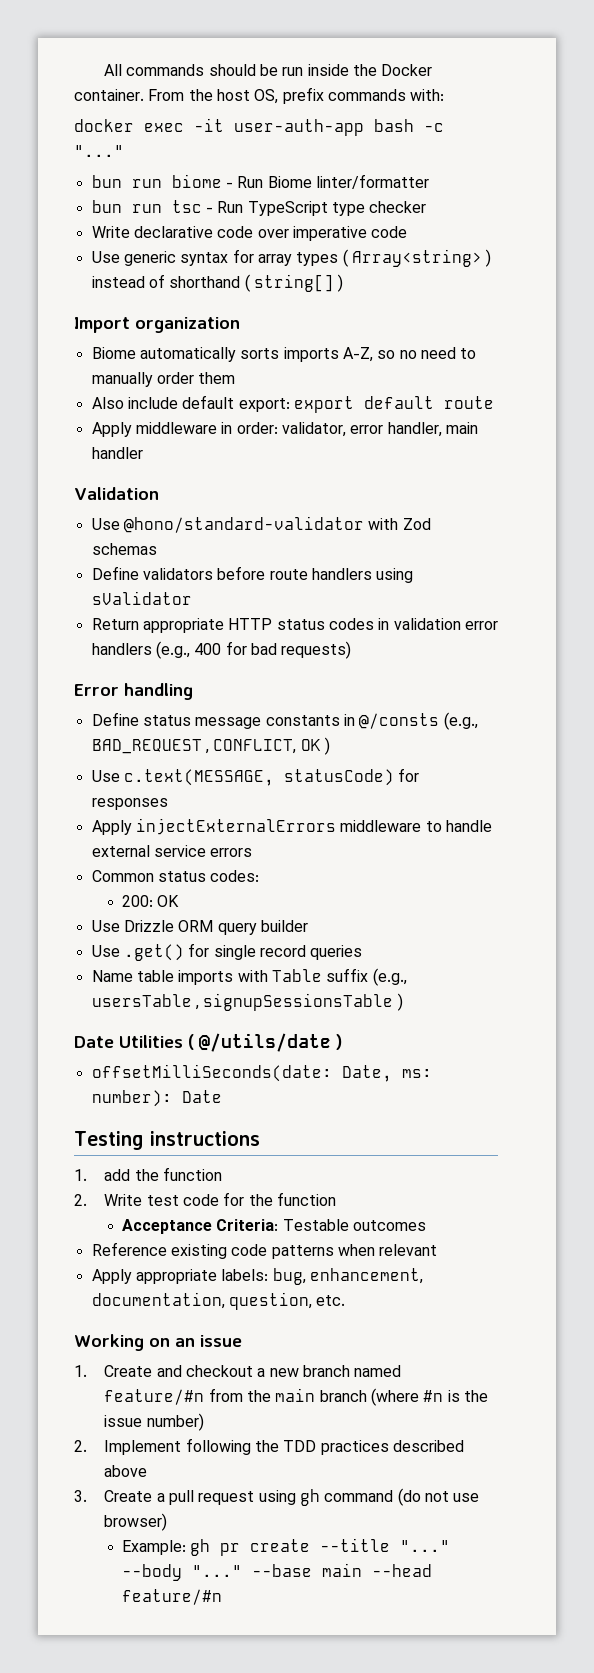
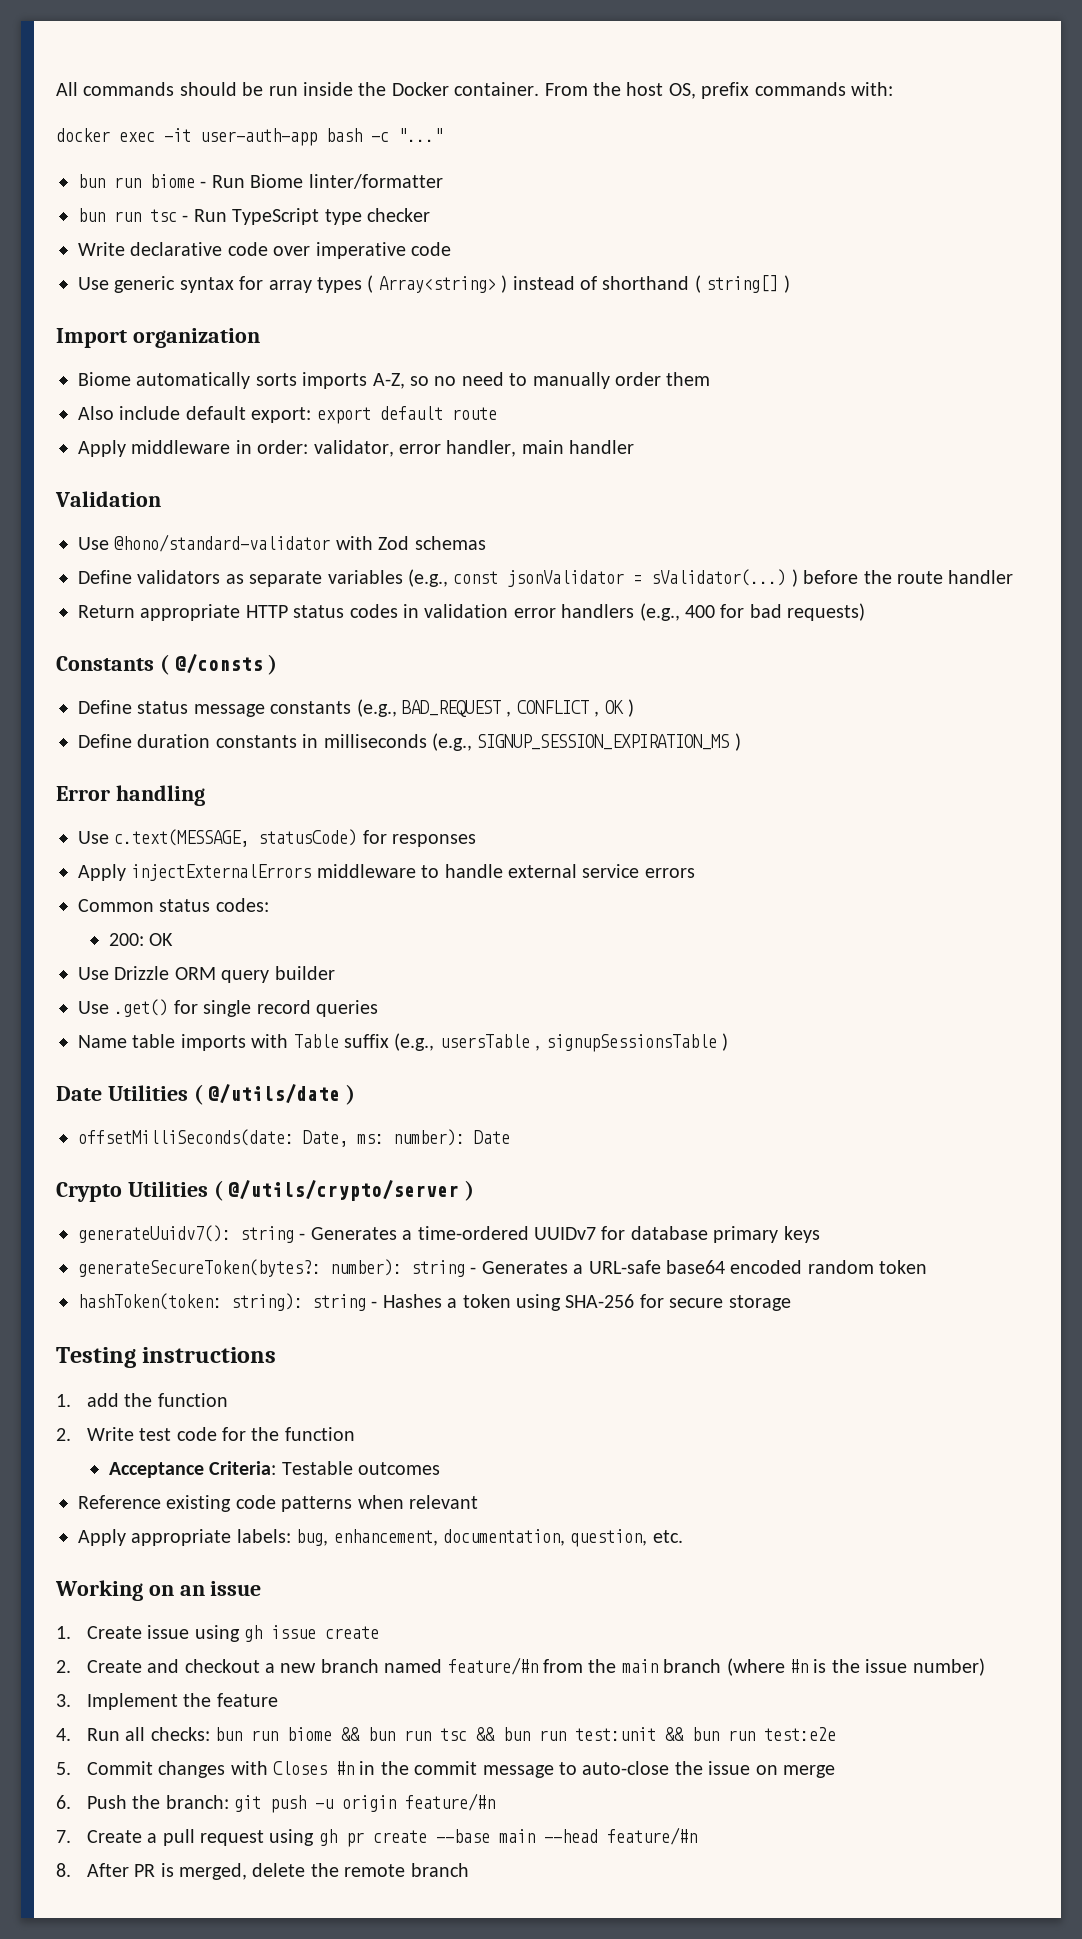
[217,566,414,583] [91,591,192,605] before route handlers using sValidator -> [225,569,1014,587] as separate variables (e.g., const jsonValidator = sValidator(...) ) before the route handler
[74,683,193,700] Error handling -> [56,654,278,675] Constants ( @/consts )
[343,713,440,729] in @/consts -> (352, 707) none
[213,739,297,754] CONFLICT, -> [516,700,600,717] CONFLICT ,
(330, 746) none -> [78,733,741,751] [56,785,205,806] // Define duration constants in milliseconds (e.g., SIGNUP_SESSION_EXPIRATION_MS ) // Error handling
(222, 1096) none -> [56,1180,475,1202] [78,1225,820,1243] [78,1259,928,1277] [78,1293,791,1311] // Crypto Utilities ( @/utils/crypto/server ) // generateUuidv7(): string - Generates a time-ordered UUIDv7 for database primary keys // generateSecureToken(bytes?: number): string - Generates a URL-safe base64 encoded random token // hashToken(token: string): string - Hashes a token using SHA-256 for secure storage
(153, 1371) none -> [147,1625,379,1642] [56,1660,142,1673] issue using gh issue create // 2. Create
[74,1438,464,1455] [104,1465,148,1477] [74,1490,87,1502] 2. Implement following the TDD practices described above // 3. -> [56,1693,278,1710] [56,1727,836,1741] [56,1761,835,1778] [56,1793,495,1813] [56,1830,71,1843] 3. Implement the feature // 4. Run all checks: bun run biome && bun run tsc && bun run test:unit && bun run test:e2e // 5. Commit changes with Closes #n in the commit message to auto-close the issue on merge // 6. Push the branch: git push -u origin feature/#n // 7.
[324,1488,480,1506] [104,1513,168,1531] [121,1538,451,1556] [121,1563,432,1581] [121,1589,222,1605] command (do not use browser) // Example: gh pr create --title "..." --body "..." --base main --head feature/#n -> [345,1827,697,1847] [56,1863,469,1880] pr create --base main --head feature/#n // 8. After PR is merged, delete the remote branch

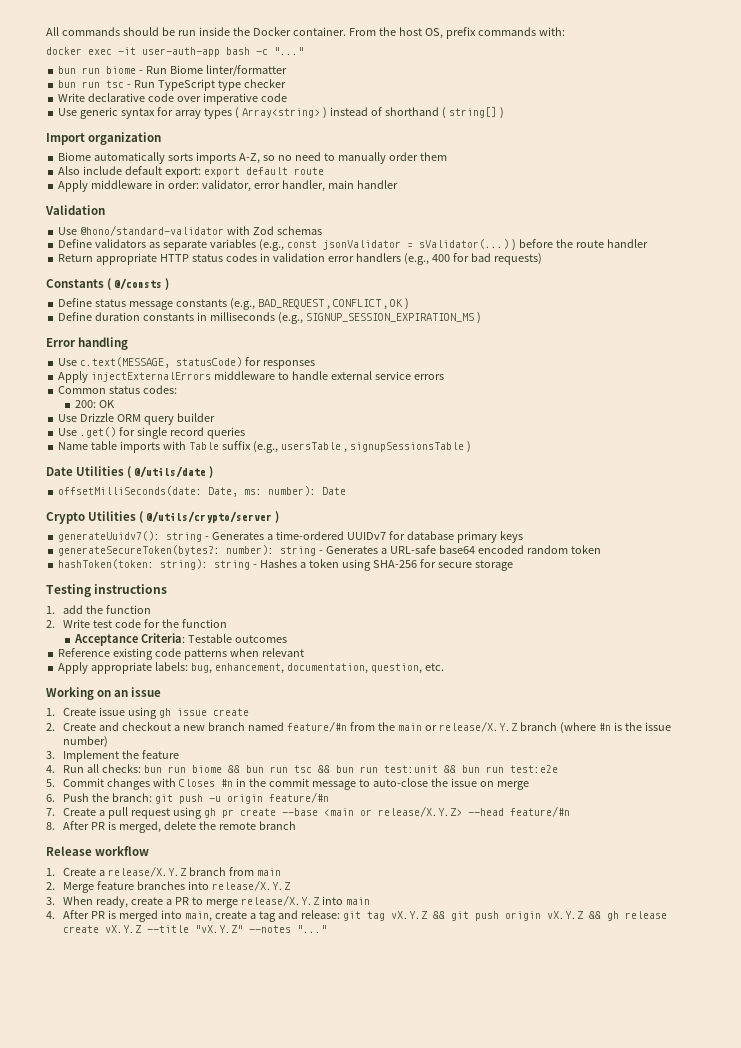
(658, 1666) none -> [424,721,518,732] or release/X.Y.Z
[498,1829,535,1843] main -> [323,806,462,817] <main or release/X.Y.Z>
(469, 1870) none -> [46,846,150,856] [46,866,281,877] [46,880,291,893] [46,895,370,908] [46,910,667,922] [63,925,328,933] // Release workflow // 1. Create a release/X.Y.Z branch from main // 2. Merge feature branches into release/X.Y.Z // 3. When ready, create a PR to merge release/X.Y.Z into main // 4. After PR is merged into main, create a tag and release: git tag vX.Y.Z && git push origin vX.Y.Z && gh release create vX.Y.Z --title "vX.Y.Z" --notes "..."

